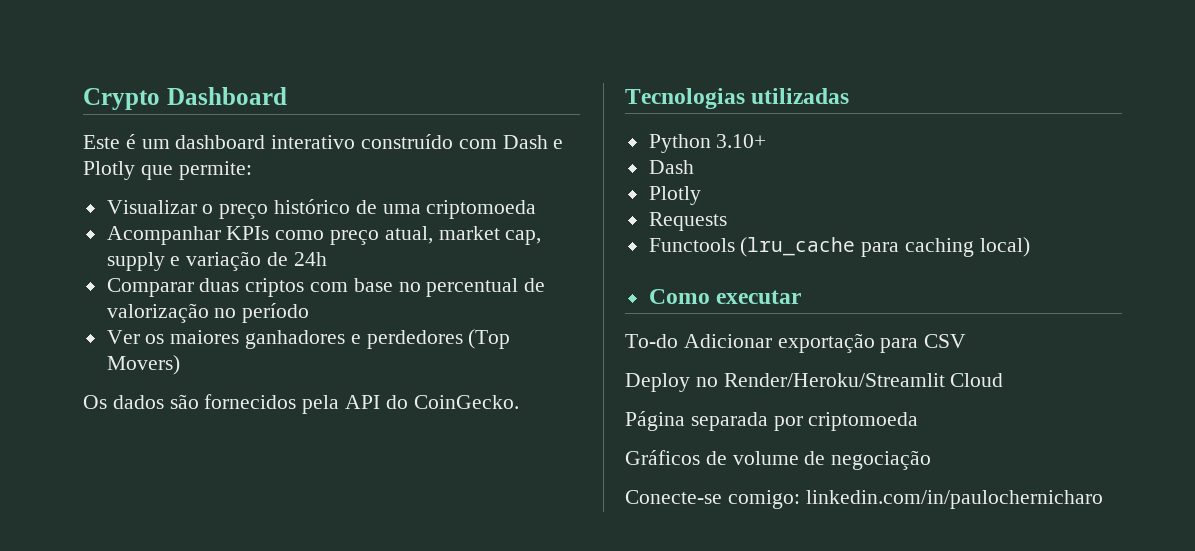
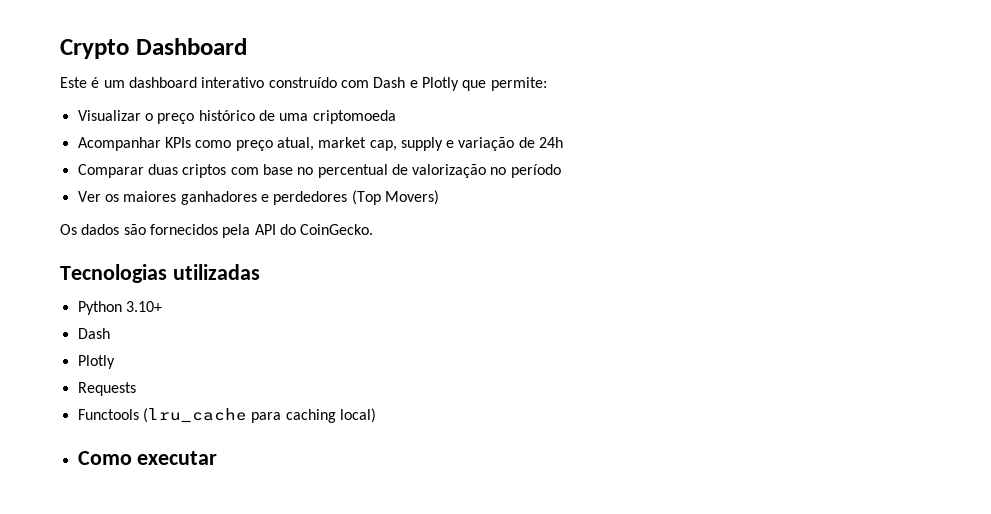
[625,333,967,353] [625,373,1004,392] [625,411,919,431] [625,450,932,470] [625,490,1103,509] // To-do Adicionar exportação para CSV // Deploy no Render/Heroku/Streamlit Cloud // Página separada por criptomoeda // Gráficos de volume de negociação // Conecte-se comigo: linkedin.com/in/paulochernicharo -> (218, 458) none

